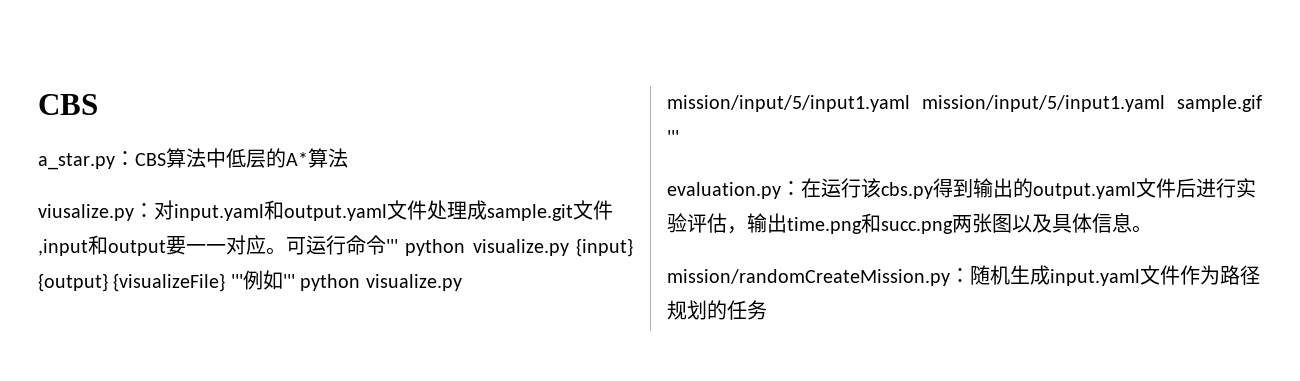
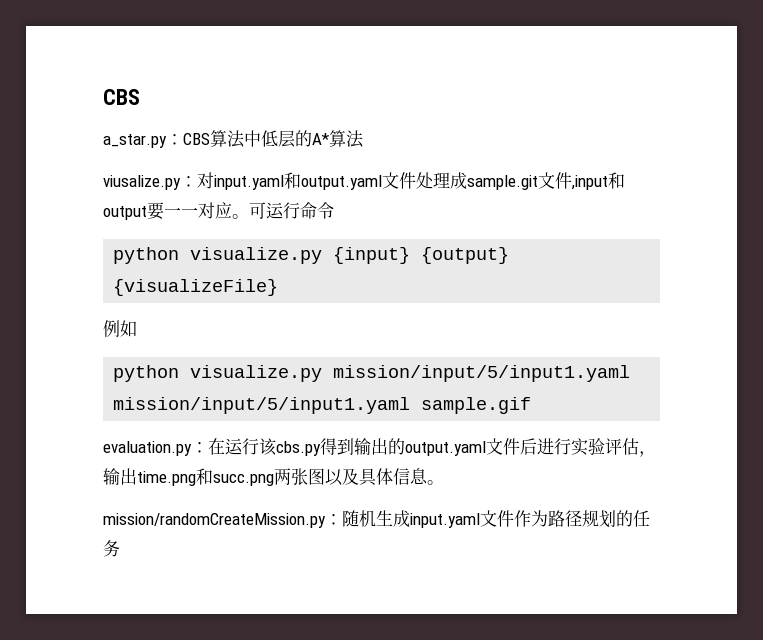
[386,239,398,253] ''' -> (334, 210) //
[230,274,243,288] ''' -> (279, 287) //
[282,274,295,288] ''' -> (137, 328) //
[667,130,679,144] ''' -> (532, 405) none

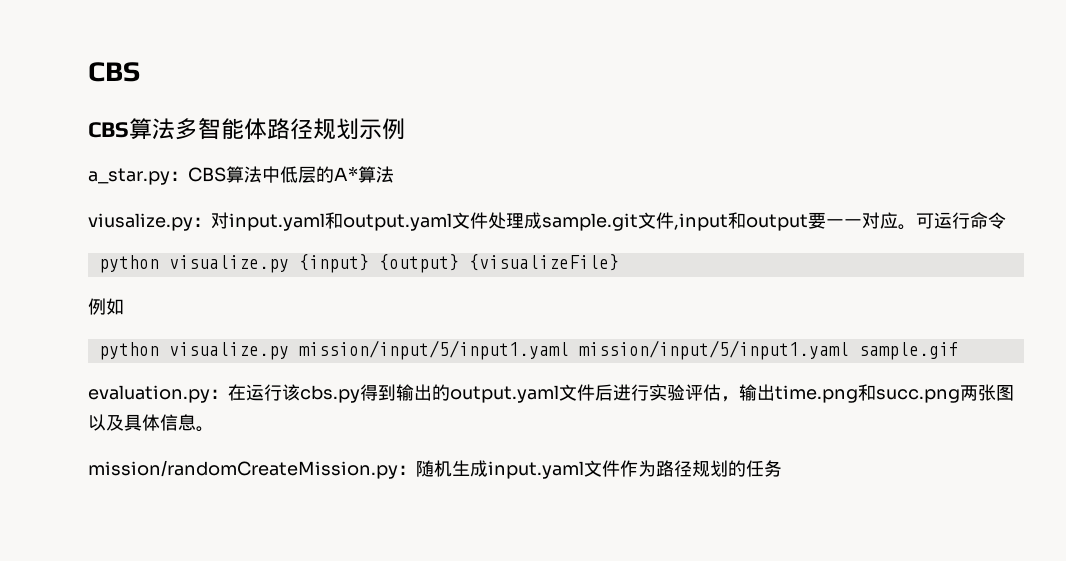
[103,89,140,105] CBS -> [88,62,140,82] [88,118,405,140] CBS // CBS算法多智能体路径规划示例

